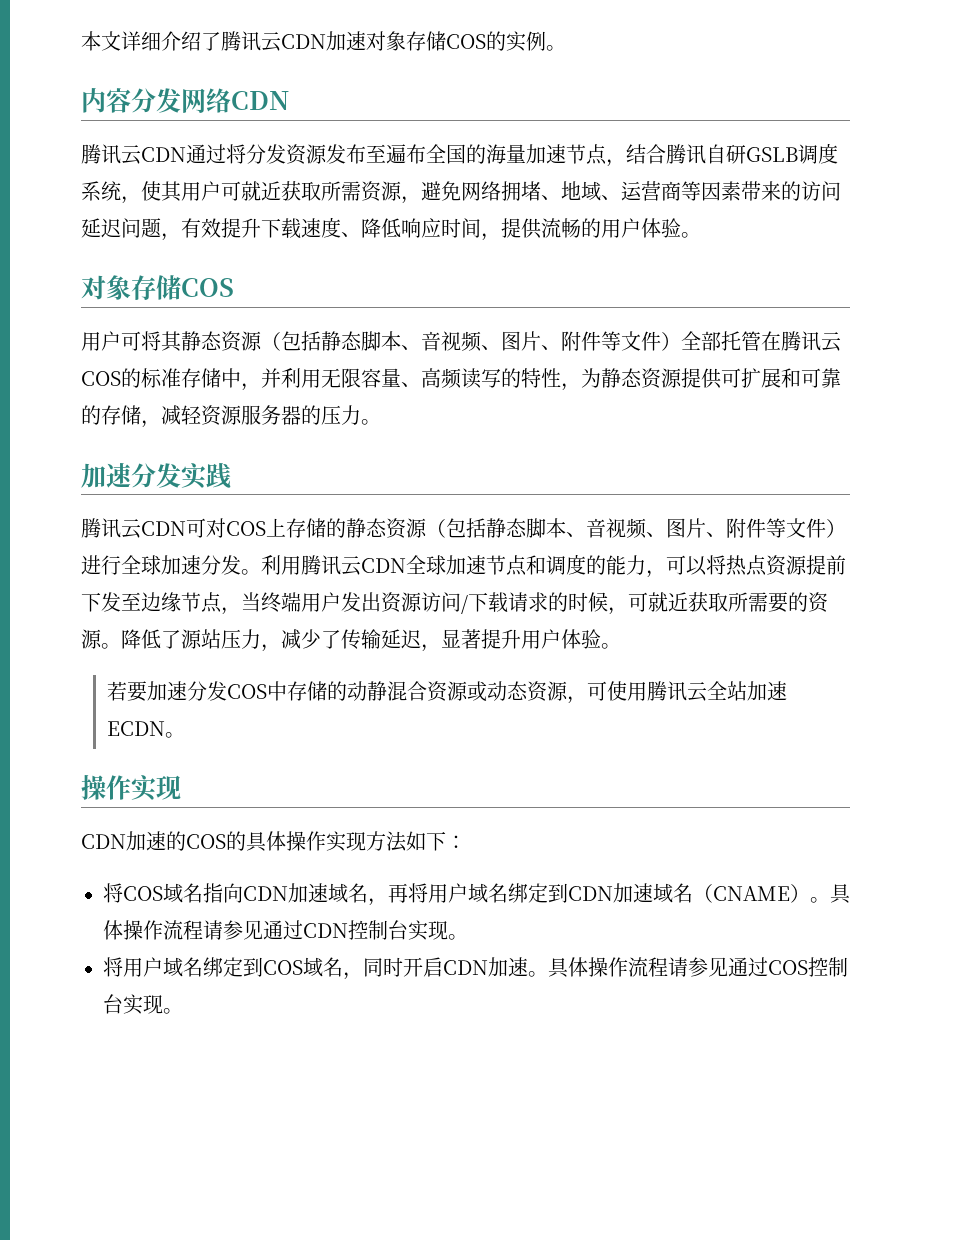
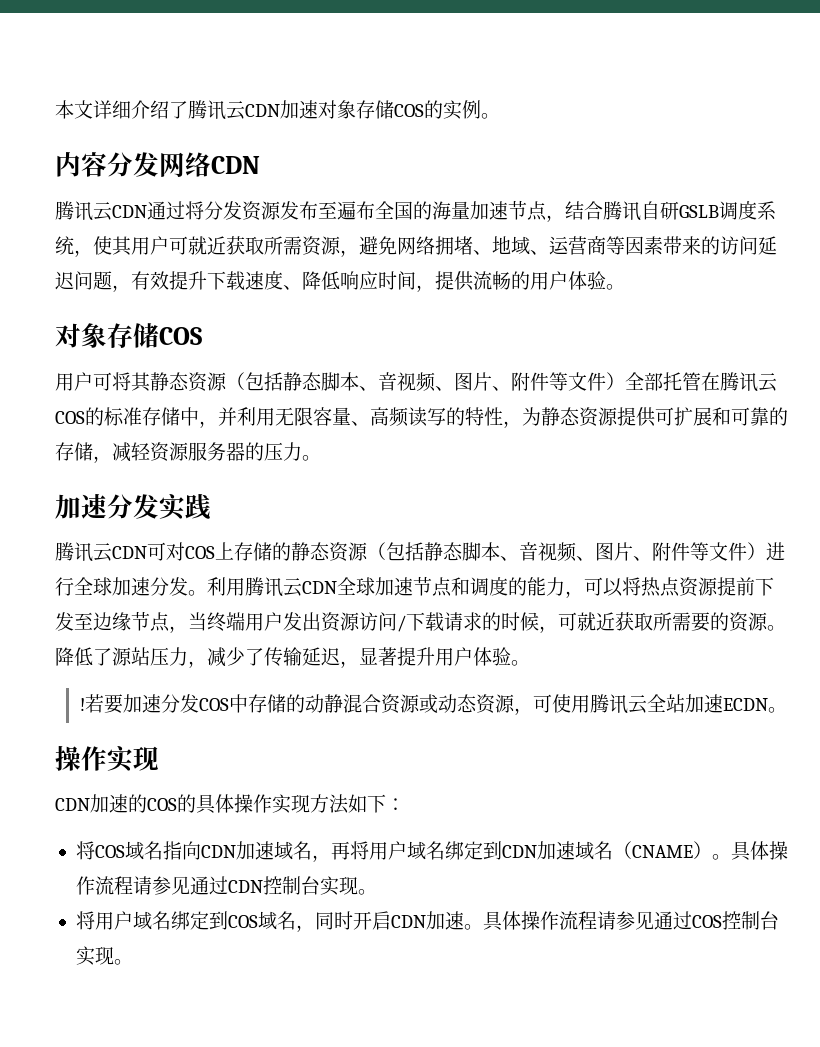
(621, 646) none -> [79,698,85,711] !

